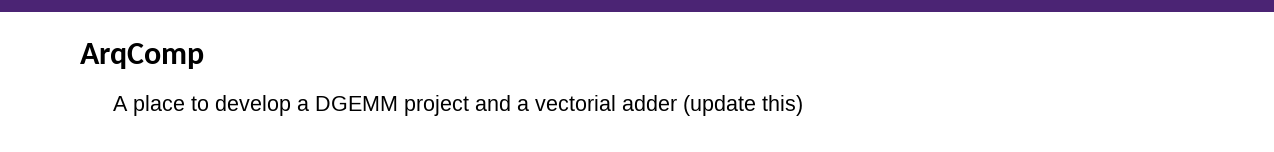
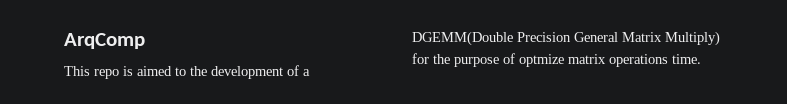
[112,95,803,116] A place to develop a DGEMM project and a vectorial adder (update this) -> [64,65,310,79] [412,31,720,46] [412,53,701,67] This repo is aimed to the development of a DGEMM(Double Precision General Matrix Multiply) for the purpose of optmize matrix operations time.

